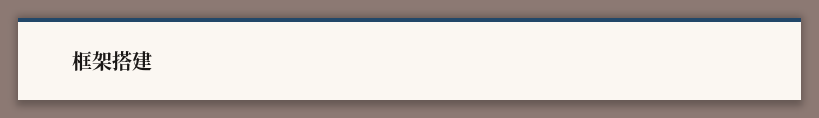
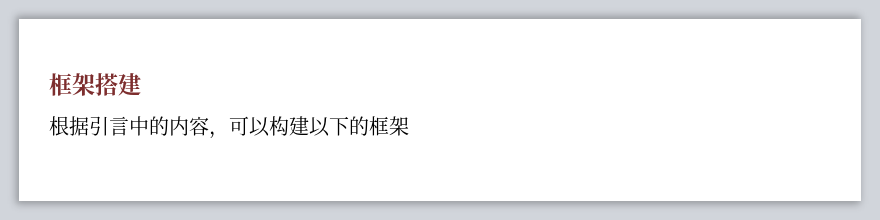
(152, 61) none -> [49,116,409,139] // 根据引言中的内容，可以构建以下的框架

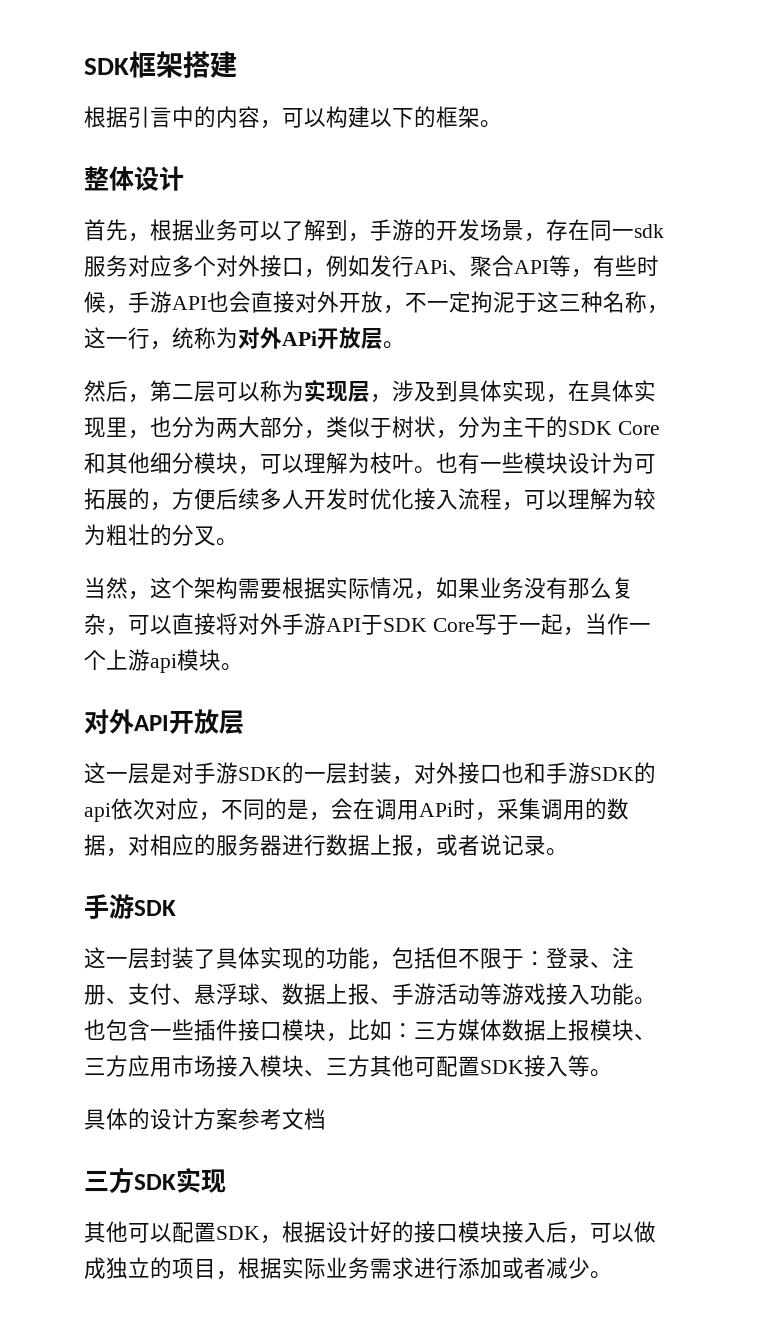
(49, 84) none -> [84,58,129,75] SDK
(409, 126) none -> [480,120,502,128] [84,166,184,191] [84,219,664,242] [84,255,659,278] [84,291,669,314] [84,327,405,350] [84,379,656,403] [84,416,660,439] [84,452,656,475] [84,488,656,511] [84,524,238,546] [84,577,634,600] [84,613,651,636] [84,649,243,673] [84,709,244,734] [84,762,656,785] [84,798,629,822] [84,834,568,857] [84,894,176,919] [84,947,634,970] [84,983,656,1005] [84,1019,656,1042] [84,1055,612,1077] [84,1108,326,1130] [84,1168,226,1194] [84,1221,656,1244] [84,1257,612,1280] 。 // 整体设计 // 首先，根据业务可以了解到，手游的开发场景，存在同一sdk服务对应多个对外接口，例如发行APi、聚合API等，有些时候，手游API也会直接对外开放，不一定拘泥于这三种名称，这一行，统称为对外APi开放层。 // 然后，第二层可以称为实现层，涉及到具体实现，在具体实现里，也分为两大部分，类似于树状，分为主干的SDK Core和其他细分模块，可以理解为枝叶。也有一些模块设计为可拓展的，方便后续多人开发时优化接入流程，可以理解为较为粗壮的分叉。 // 当然，这个架构需要根据实际情况，如果业务没有那么复杂，可以直接将对外手游API于SDK Core写于一起，当作一个上游api模块。 // 对外API开放层 // 这一层是对手游SDK的一层封装，对外接口也和手游SDK的api依次对应，不同的是，会在调用APi时，采集调用的数据，对相应的服务器进行数据上报，或者说记录。 // 手游SDK // 这一层封装了具体实现的功能，包括但不限于：登录、注册、支付、悬浮球、数据上报、手游活动等游戏接入功能。也包含一些插件接口模块，比如：三方媒体数据上报模块、三方应用市场接入模块、三方其他可配置SDK接入等。 // 具体的设计方案参考文档 // 三方SDK实现 // 其他可以配置SDK，根据设计好的接口模块接入后，可以做成独立的项目，根据实际业务需求进行添加或者减少。

